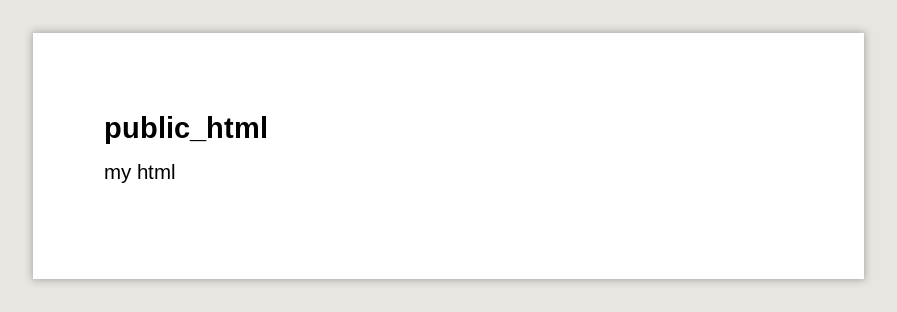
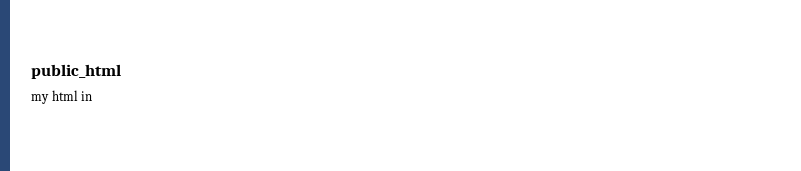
(176, 171) none -> [81,91,93,101] in

